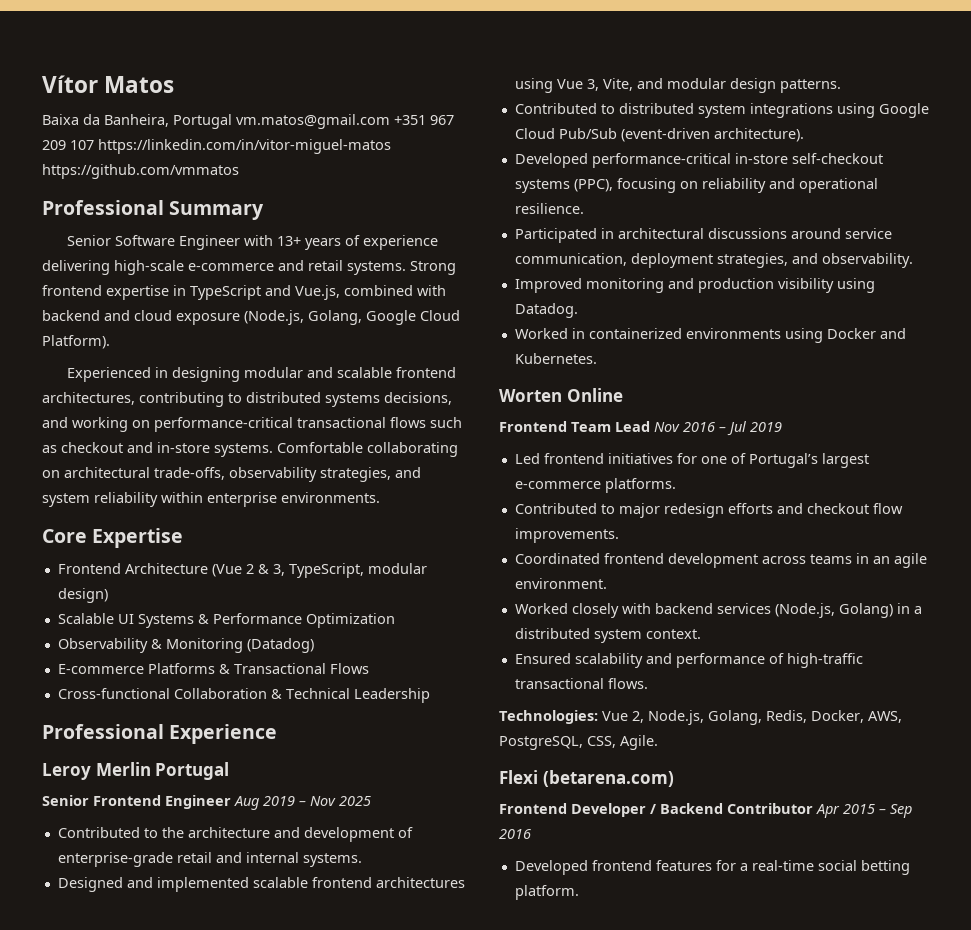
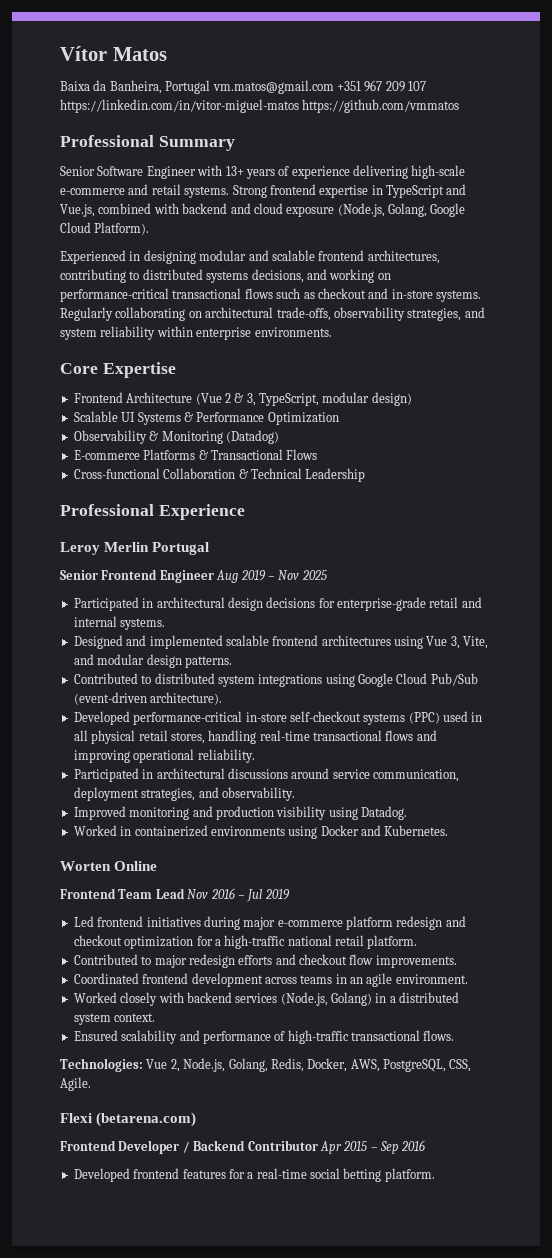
[277,442,363,453] Comfortable -> [60,307,113,321] Regularly
[57,827,413,842] Contributed to the architecture and development of -> [73,597,335,611] Participated in architectural design decisions for
[573,178,878,193] [514,203,584,214] (PPC), focusing on reliability and operational resilience. -> [408,711,483,724] [73,730,437,744] [73,749,255,763] (PPC) used in all physical retail stores, handling real-time transactional flows and improving operational reliability.
[676,453,869,468] [514,478,676,493] for one of Portugal’s largest e-commerce platforms. -> [203,916,466,930] [73,935,418,949] during major e-commerce platform redesign and checkout optimization for a high-traffic national retail platform.

